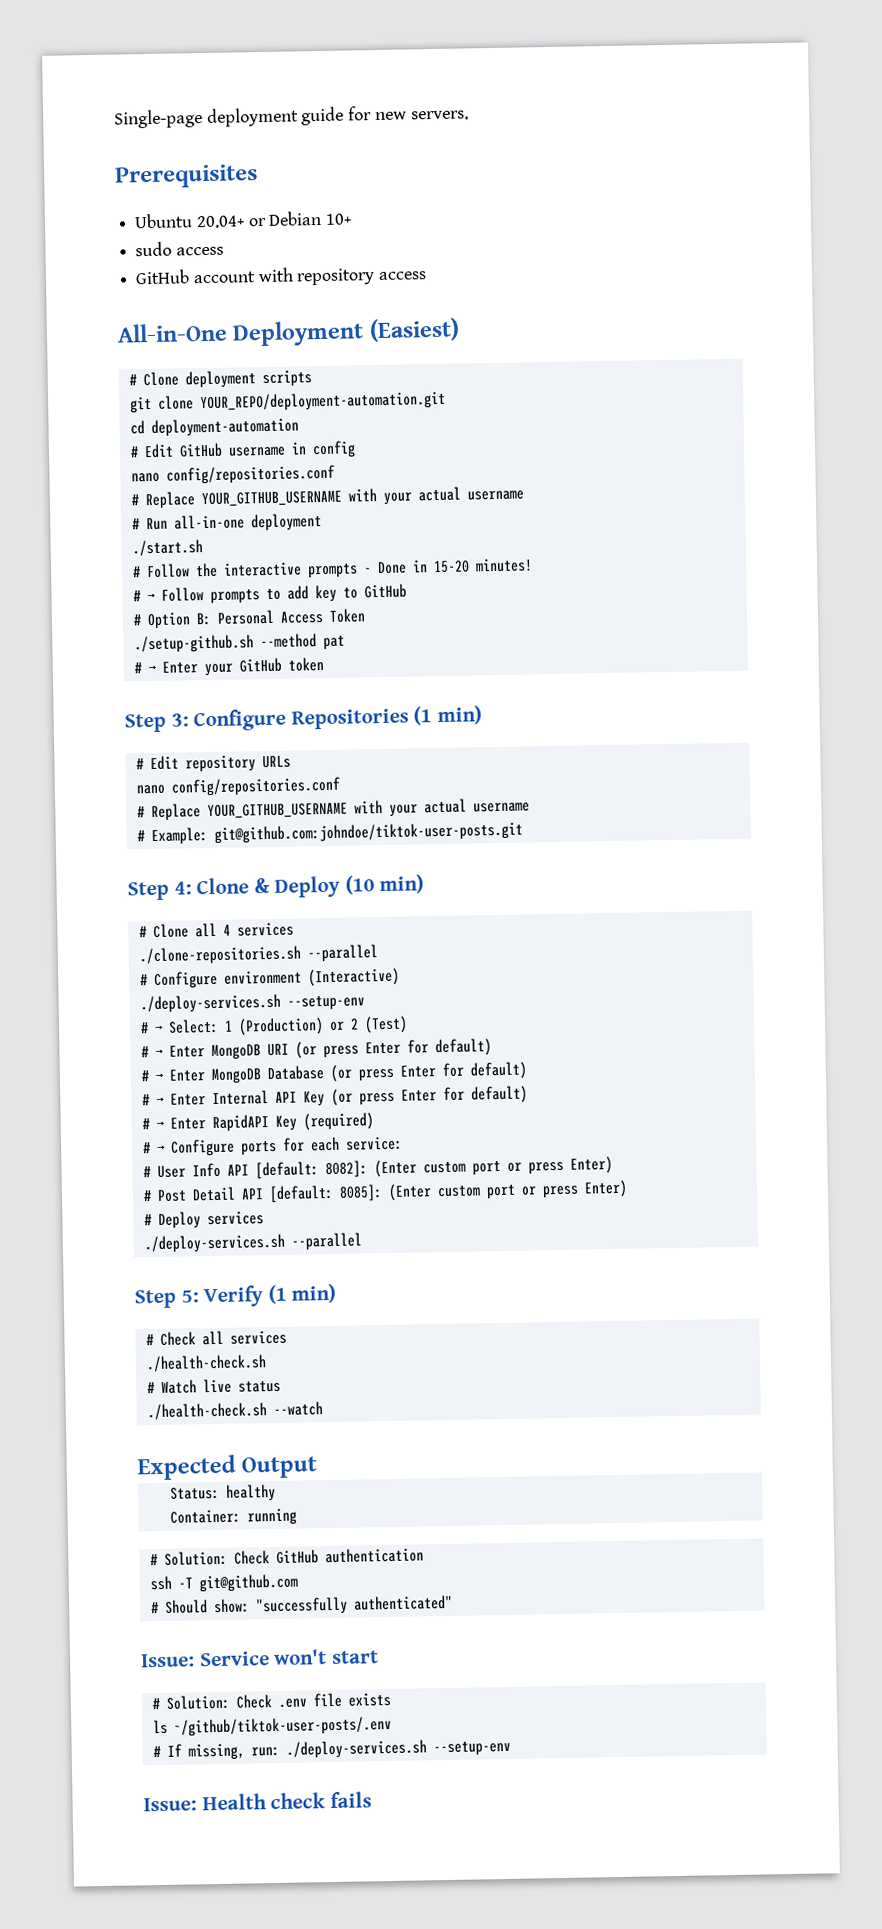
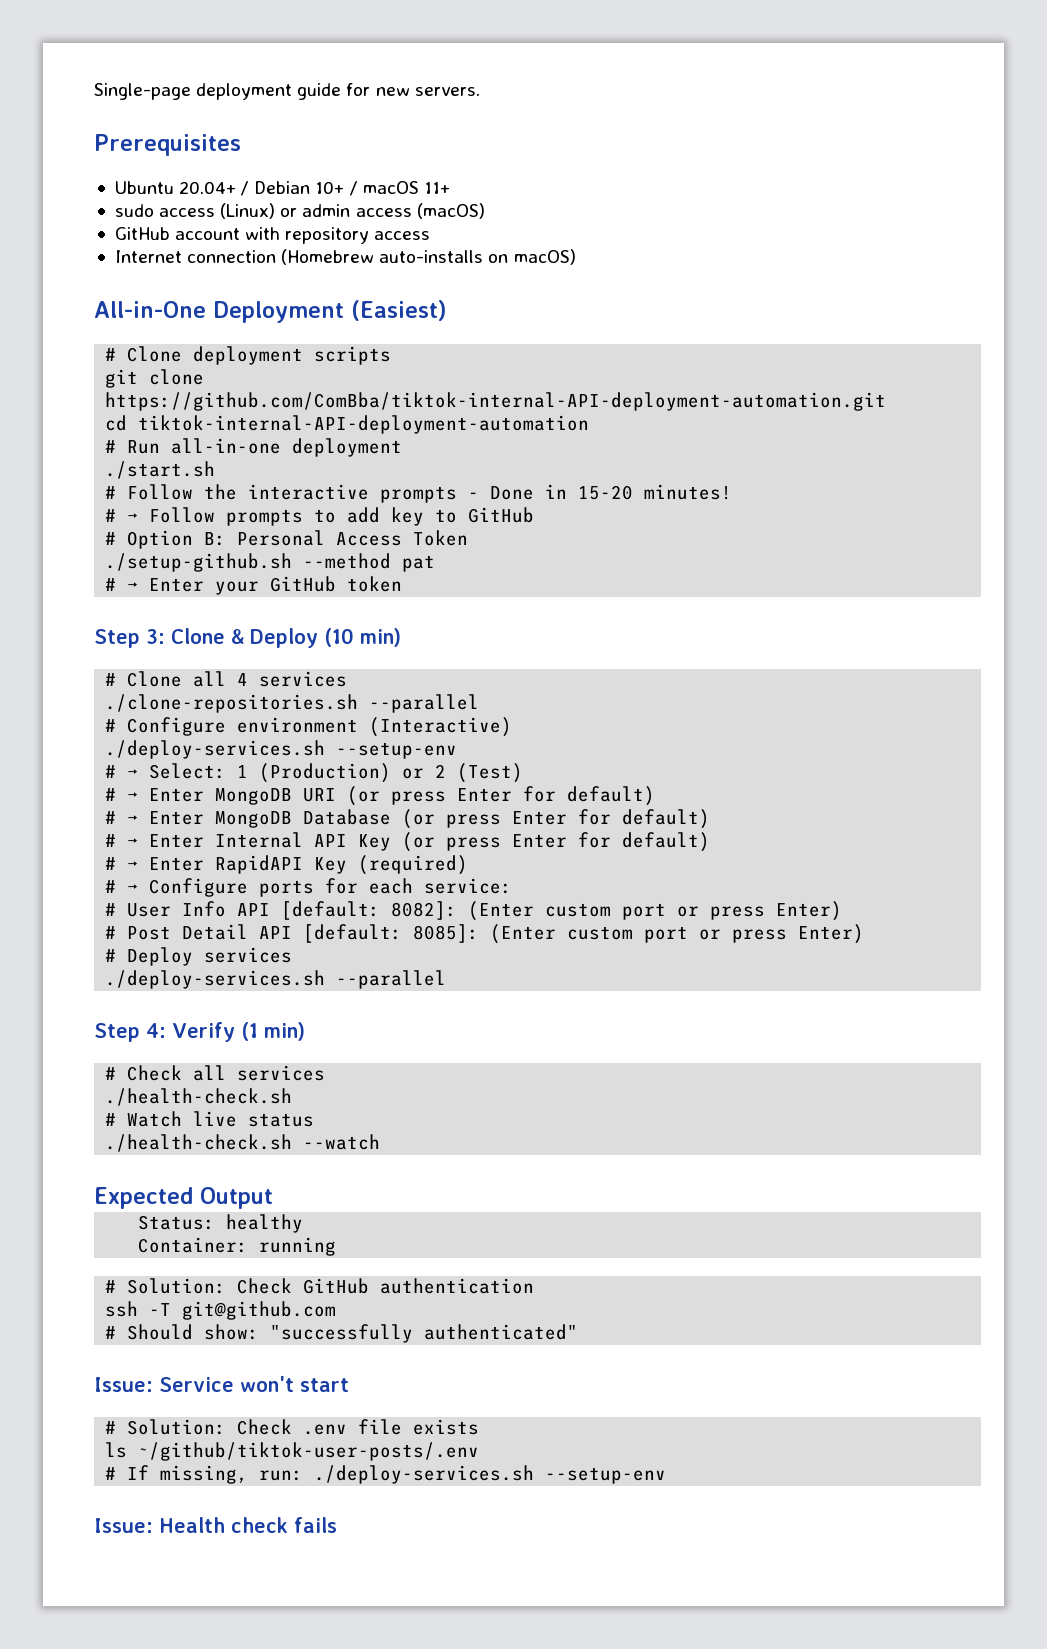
[247,217,267,227] or -> [240,181,250,196] /
(353, 219) none -> [348,181,450,196] / macOS 11+
(224, 251) none -> [220,203,485,219] (Linux) or admin access (macOS)
(428, 275) none -> [114,249,576,265] // Internet connection (Homebrew auto-installs on macOS)
[199,390,446,413] YOUR_REPO/deployment-automation.git -> [105,392,887,411] https://github.com/ComBba/tiktok-internal-API-deployment-automation.git
[150,417,299,437] [129,440,356,459] [130,464,335,485] [130,486,524,510] deployment-automation // # Edit GitHub username in config // nano config/repositories.conf // # Replace YOUR_GITHUB_USERNAME with your actual username -> [138,415,590,434] tiktok-internal-API-deployment-automation
[193,705,482,732] [135,755,291,773] [135,776,341,797] [136,798,530,822] [136,821,523,846] [127,881,192,901] Configure Repositories (1 min) // # Edit repository URLs // nano config/repositories.conf // # Replace YOUR_GITHUB_USERNAME with your actual username // # Example: git@github.com:johndoe/tiktok-user-posts.git // Step 4: -> (165, 636) none
[180,1289,199,1303] 5: -> [146,1023,166,1038] 4:

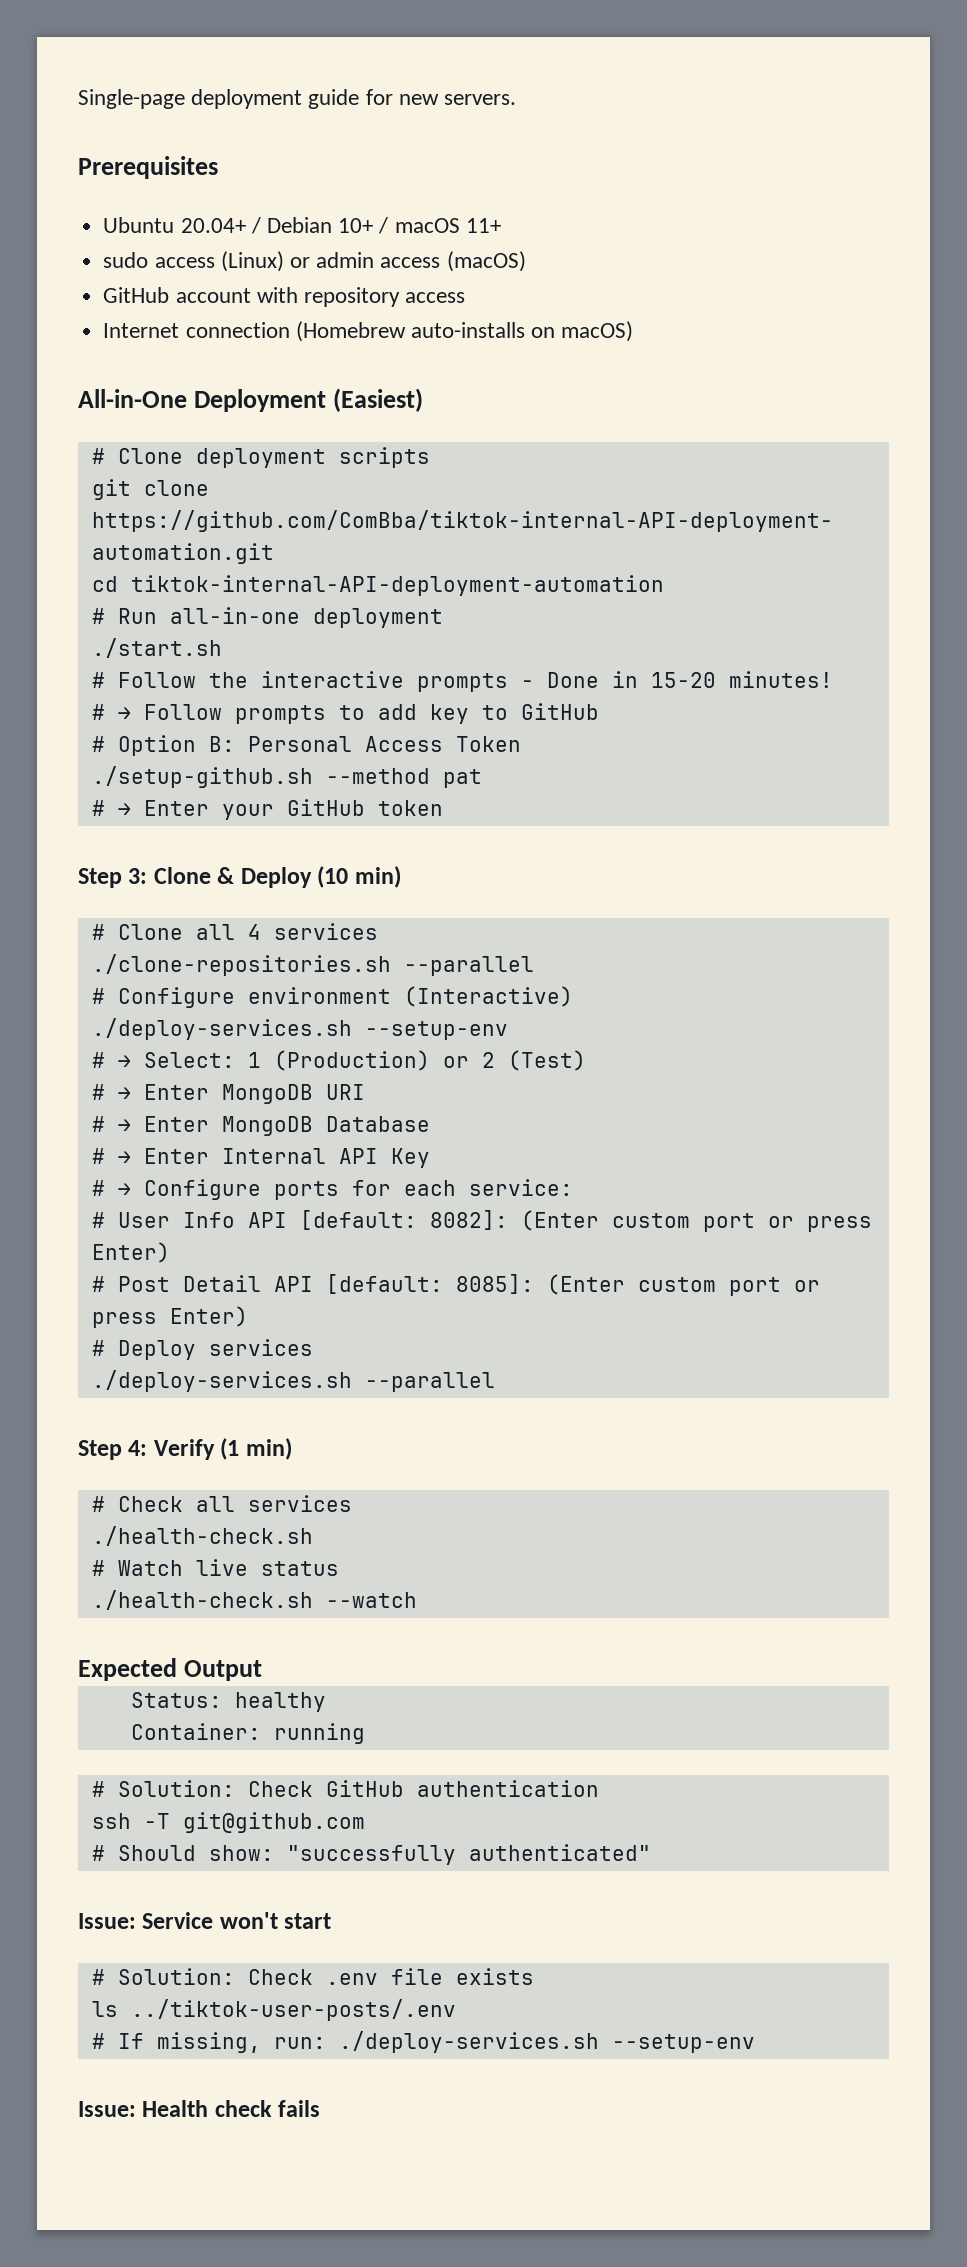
[347,786,656,806] (or press Enter for default) -> (365, 1092) none
[402,809,711,829] (or press Enter for default) -> (430, 1124) none
[402,832,711,852] [105,855,469,875] (or press Enter for default) // # → Enter RapidAPI Key (required) -> (430, 1158) none
[138,1442,480,1461] ~/github/tiktok-user-posts/.env -> [130,1999,456,2021] ../tiktok-user-posts/.env

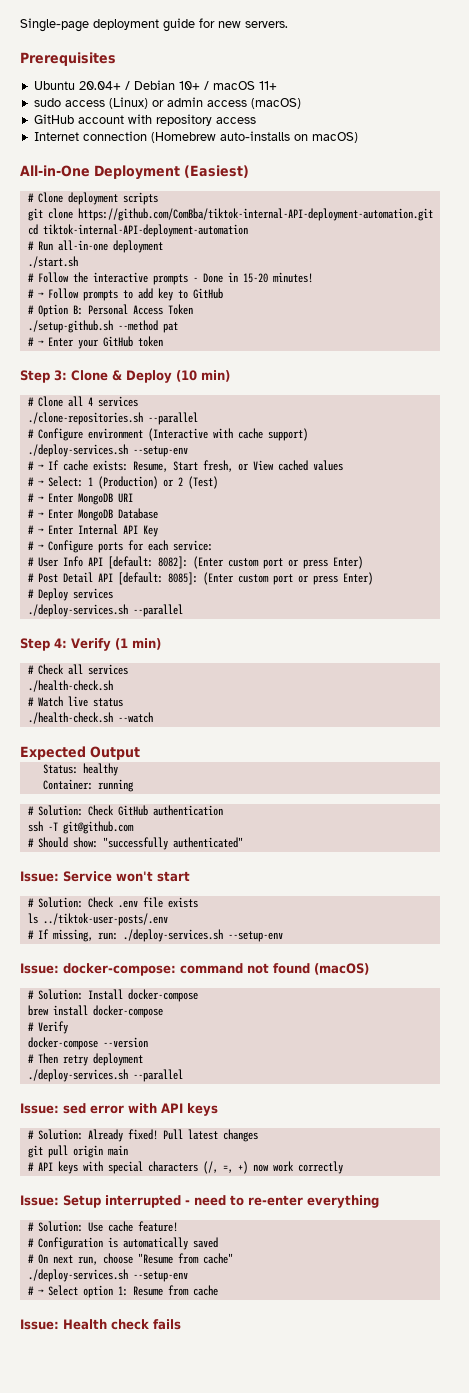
[403,986,573,1007] [91,1018,508,1040] (Interactive) // ./deploy-services.sh --setup-env -> [147,428,308,441] [27,444,188,457] [27,460,343,472] (Interactive with cache support) // ./deploy-services.sh --setup-env // # → If cache exists: Resume, Start fresh, or View cached values
(755, 2043) none -> [20,963,369,976] [27,989,198,1002] [27,1005,163,1018] [27,1021,68,1034] [27,1037,148,1050] [27,1053,143,1066] [27,1069,183,1082] [20,1103,218,1116] [27,1129,258,1142] [27,1145,128,1158] [27,1161,343,1174] [20,1195,379,1208] [27,1221,178,1232] [27,1237,218,1250] [27,1253,233,1265] [27,1269,188,1282] [27,1285,218,1298] // Issue: docker-compose: command not found (macOS) // # Solution: Install docker-compose // brew install docker-compose // # Verify // docker-compose --version // # Then retry deployment // ./deploy-services.sh --parallel // Issue: sed error with API keys // # Solution: Already fixed! Pull latest changes // git pull origin main // # API keys with special characters (/, =, +) now work correctly // Issue: Setup interrupted - need to re-enter everything // # Solution: Use cache feature! // # Configuration is automatically saved // # On next run, choose "Resume from cache" // ./deploy-services.sh --setup-env // # → Select option 1: Resume from cache

